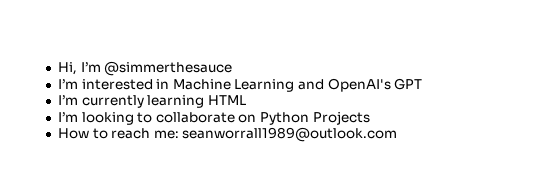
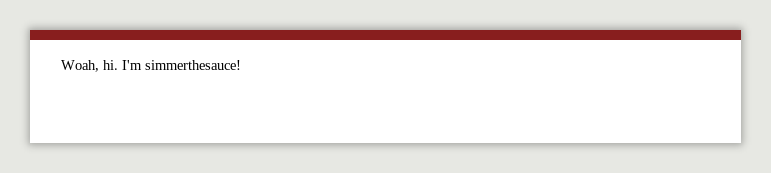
[57,61,233,76] [57,78,423,92] [57,95,246,108] [57,111,370,125] [57,127,398,142] Hi, I’m @simmerthesauce // I’m interested in Machine Learning and OpenAI's GPT // I’m currently learning HTML // I’m looking to collaborate on Python Projects // How to reach me: seanworrall1989@outlook.com -> [61,60,241,72] Woah, hi. I'm simmerthesauce!

